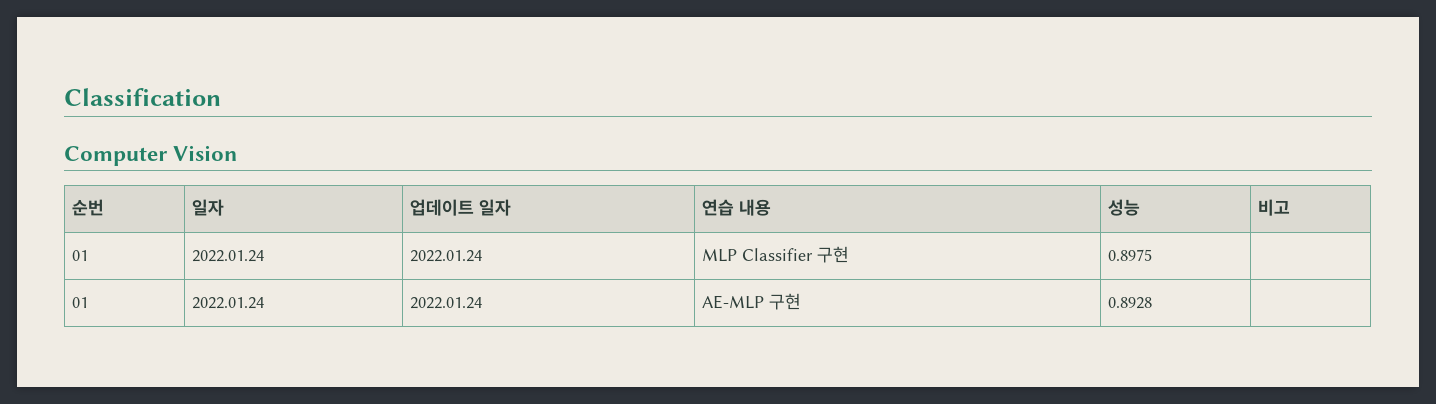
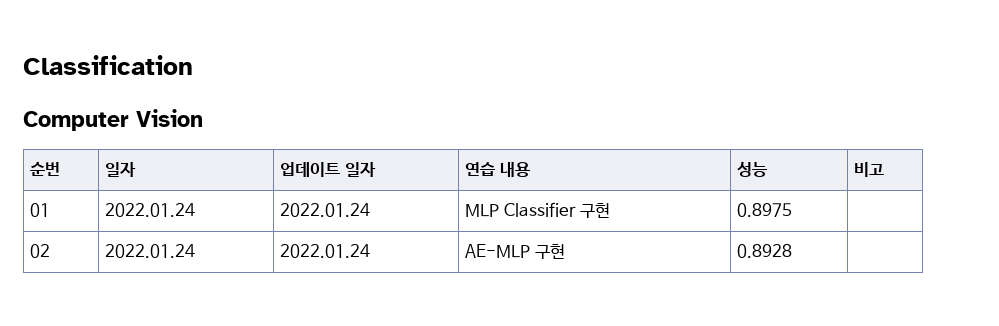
[72,297,89,308] 01 -> [30,244,51,258] 02

